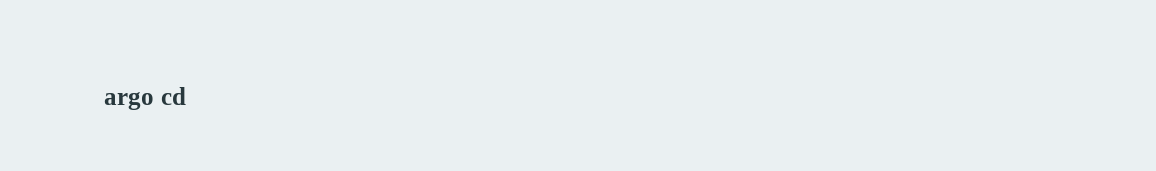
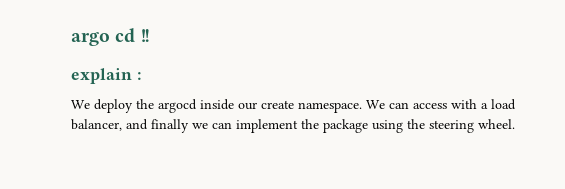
(186, 96) none -> [140,29,149,43] [71,68,141,84] [71,99,516,113] [71,119,515,133] ‼ // explain : // We deploy the argocd inside our create namespace. We can access with a load balancer, and finally we can implement the package using the steering wheel.

